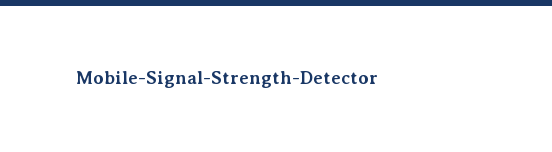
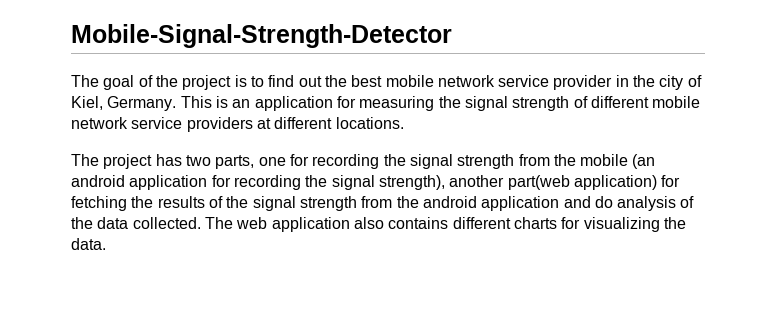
(378, 79) none -> [71,75,702,90] [71,96,701,111] [71,117,404,132] [71,154,656,169] [71,175,681,190] [71,196,695,211] [71,217,686,232] [71,238,106,250] // The goal of the project is to find out the best mobile network service provider in the city of Kiel, Germany. This is an application for measuring the signal strength of different mobile network service providers at different locations. // The project has two parts, one for recording the signal strength from the mobile (an android application for recording the signal strength), another part(web application) for fetching the results of the signal strength from the android application and do analysis of the data collected. The web application also contains different charts for visualizing the data.

